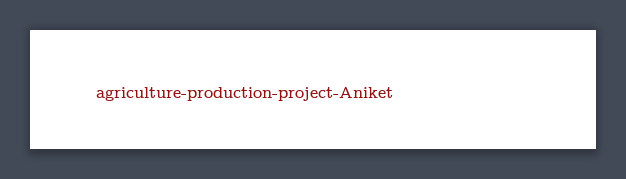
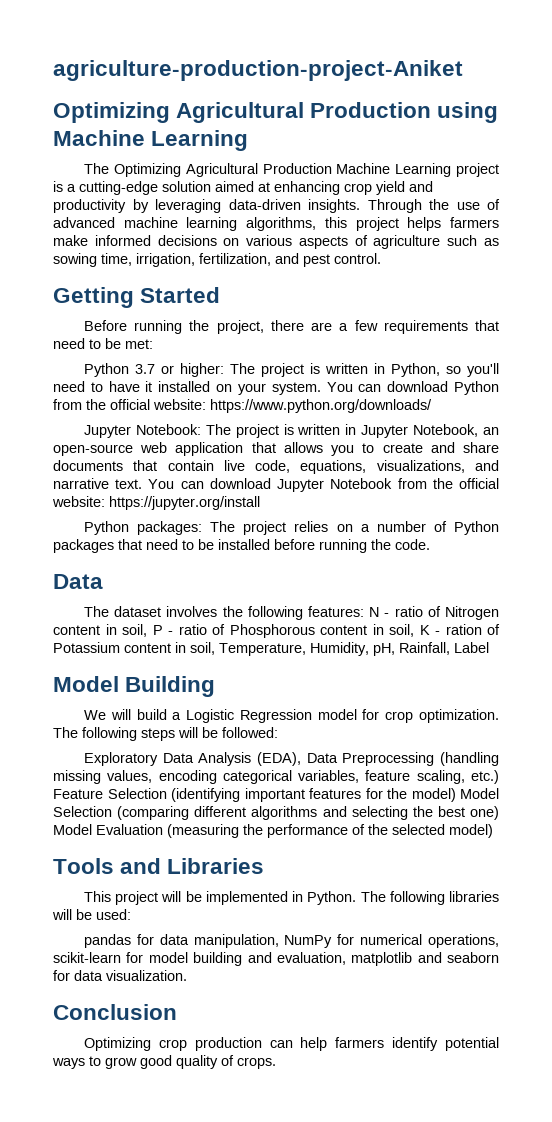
(393, 94) none -> [53,102,499,123] [53,130,249,151] [83,163,499,177] [53,181,433,195] [53,199,500,213] [53,217,500,231] [53,235,499,249] [53,253,381,267] [53,287,221,308] [83,320,500,334] [53,338,153,349] [83,363,500,377] [53,381,499,395] [53,399,432,413] [83,424,499,438] [53,442,500,456] [53,460,499,474] [53,478,500,492] [52,496,260,510] [83,521,499,535] [53,539,430,553] [53,574,103,589] [83,606,500,620] [53,624,500,638] [53,642,489,656] [53,676,216,697] [83,709,499,723] [53,727,278,741] [83,752,499,766] [53,770,499,784] [53,788,499,802] [53,806,499,820] [53,824,493,838] [53,858,265,874] [83,891,500,905] [52,909,131,920] [83,934,499,948] [53,952,499,966] [53,970,187,981] [53,1004,177,1020] [83,1037,499,1051] [52,1055,276,1069] // Optimizing Agricultural Production using Machine Learning // The Optimizing Agricultural Production Machine Learning project is a cutting-edge solution aimed at enhancing crop yield and productivity by leveraging data-driven insights. Through the use of advanced machine learning algorithms, this project helps farmers make informed decisions on various aspects of agriculture such as sowing time, irrigation, fertilization, and pest control. // Getting Started // Before running the project, there are a few requirements that need to be met: // Python 3.7 or higher: The project is written in Python, so you'll need to have it installed on your system. You can download Python from the official website: https://www.python.org/downloads/ // Jupyter Notebook: The project is written in Jupyter Notebook, an open-source web application that allows you to create and share documents that contain live code, equations, visualizations, and narrative text. You can download Jupyter Notebook from the official website: https://jupyter.org/install // Python packages: The project relies on a number of Python packages that need to be installed before running the code. // Data // The dataset involves the following features: N - ratio of Nitrogen content in soil, P - ratio of Phosphorous content in soil, K - ration of Potassium content in soil, Temperature, Humidity, pH, Rainfall, Label // Model Building // We will build a Logistic Regression model for crop optimization. The following steps will be followed: // Exploratory Data Analysis (EDA), Data Preprocessing (handling missing values, encoding categorical variables, feature scaling, etc.) Feature Selection (identifying important features for the model) Model Selection (comparing different algorithms and selecting the best one) Model Evaluation (measuring the performance of the selected model) // Tools and Libraries // This project will be implemented in Python. The following libraries will be used: // pandas for data manipulation, NumPy for numerical operations, scikit-learn for model building and evaluation, matplotlib and seaborn for data visualization. // Conclusion // Optimizing crop production can help farmers identify potential ways to grow good quality of crops.

